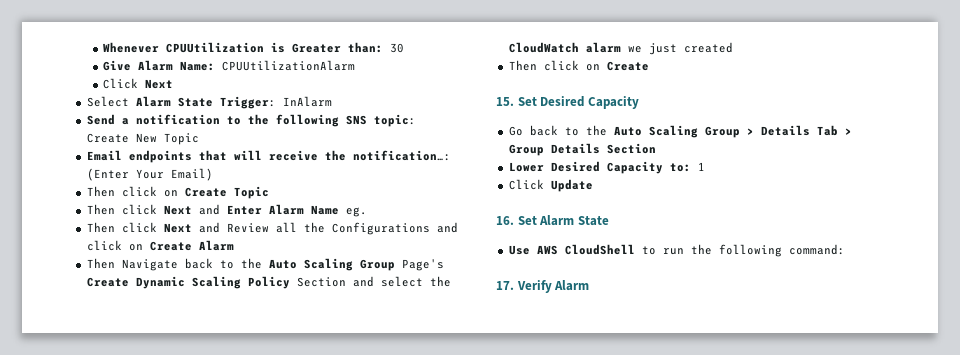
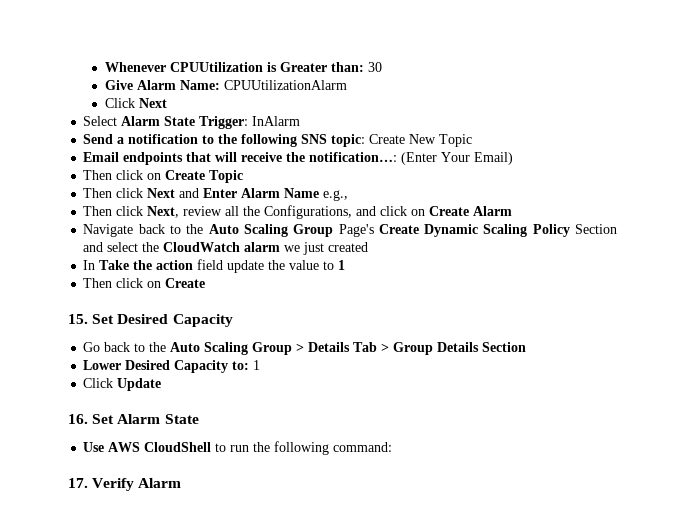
[345,207,367,217] [86,222,269,233] eg. // Then click Next and Review -> [323,190,349,201] [83,206,223,218] e.g., // Then click Next, review
[331,222,430,235] Configurations -> [264,205,353,219] Configurations,
[86,258,115,269] Then -> (513, 211) none
(733, 47) none -> [83,259,346,273] // In Take the action field update the value to 1

